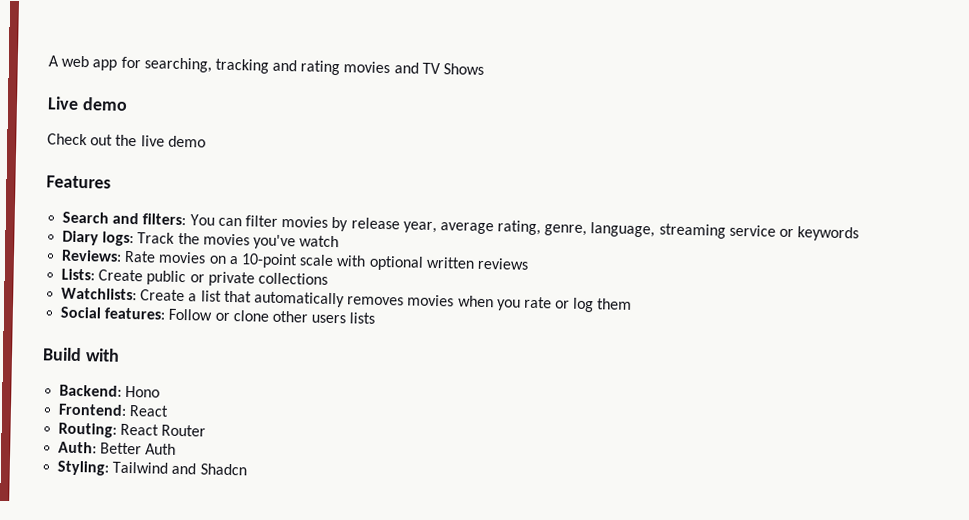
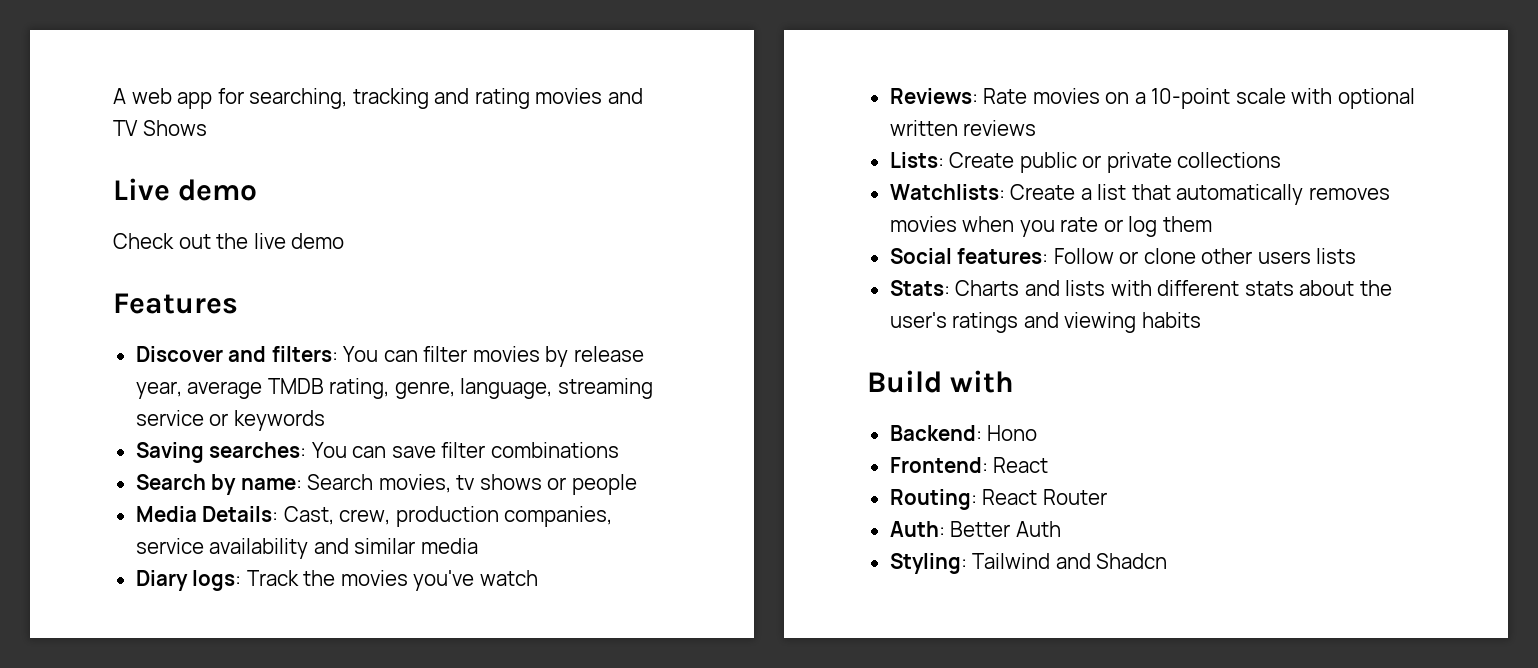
[62,211,110,224] Search -> [135,346,223,362] Discover
(494, 228) none -> [267,378,324,394] TMDB
(860, 234) none -> [135,442,619,463] [135,474,637,495] [135,506,613,527] [135,538,478,559] // Saving searches: You can save filter combinations // Search by name: Search movies, tv shows or people // Media Details: Cast, crew, production companies, service availability and similar media
(376, 318) none -> [889,280,1392,296] [889,312,1201,333] // Stats: Charts and lists with different stats about the user's ratings and viewing habits

